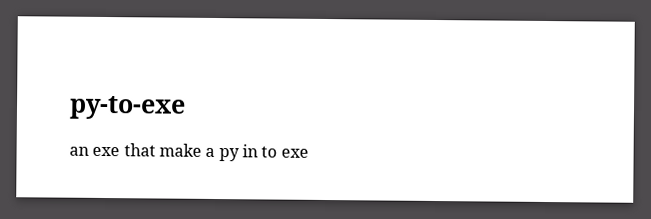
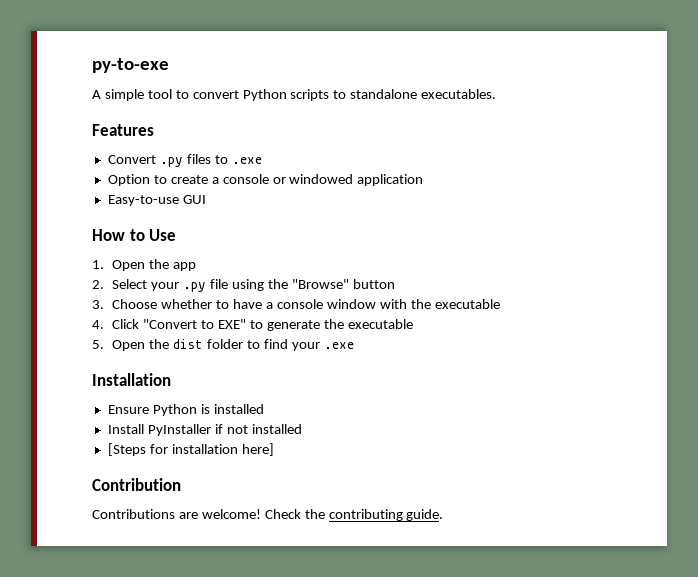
[69,143,309,162] an exe that make a py in to exe -> [92,89,497,101] [92,124,154,136] [107,154,262,167] [107,174,424,186] [107,195,206,206] [92,229,177,241] [92,259,197,271] [92,279,395,292] [92,299,500,309] [92,319,413,331] [92,339,354,351] [92,373,171,386] [107,404,264,416] [107,424,302,436] [107,443,274,456] [92,478,181,491] [92,509,444,521] A simple tool to convert Python scripts to standalone executables. // Features // Convert .py files to .exe // Option to create a console or windowed application // Easy-to-use GUI // How to Use // 1. Open the app // 2. Select your .py file using the "Browse" button // 3. Choose whether to have a console window with the executable // 4. Click "Convert to EXE" to generate the executable // 5. Open the dist folder to find your .exe // Installation // Ensure Python is installed // Install PyInstaller if not installed // [Steps for installation here] // Contribution // Contributions are welcome! Check the contributing guide.

